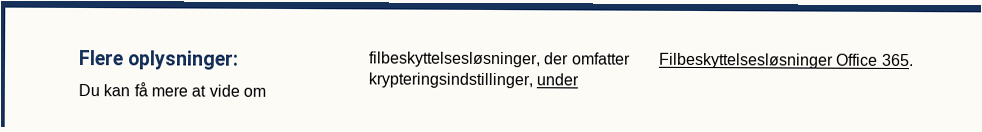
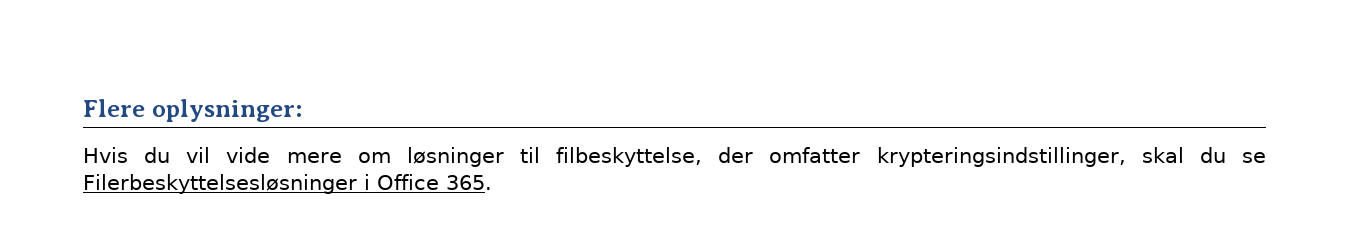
[78,82,266,97] [368,51,631,68] [368,72,580,89] [658,52,834,69] Du kan få mere at vide om filbeskyttelsesløsninger, der omfatter krypteringsindstillinger, under Filbeskyttelsesløsninger -> [83,147,1266,167] [83,174,370,194] Hvis du vil vide mere om løsninger til filbeskyttelse, der omfatter krypteringsindstillinger, skal du se Filerbeskyttelsesløsninger i

